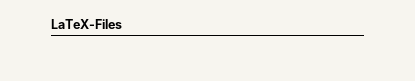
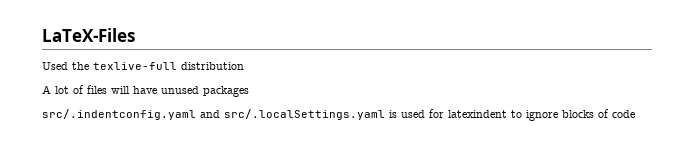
(122, 24) none -> [42,62,244,70] [42,85,249,97] [42,109,635,121] // Used the texlive-full distribution // A lot of files will have unused packages // src/.indentconfig.yaml and src/.localSettings.yaml is used for latexindent to ignore blocks of code

